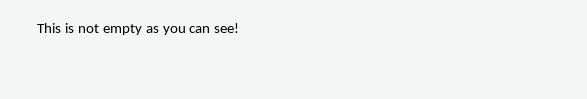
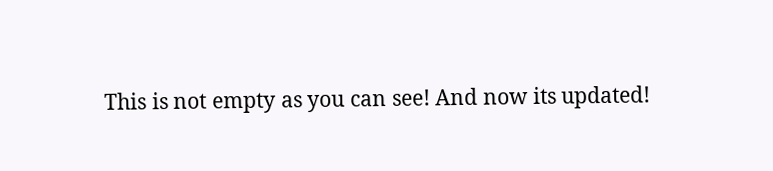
(240, 28) none -> [435,85,652,109] And now its updated!

